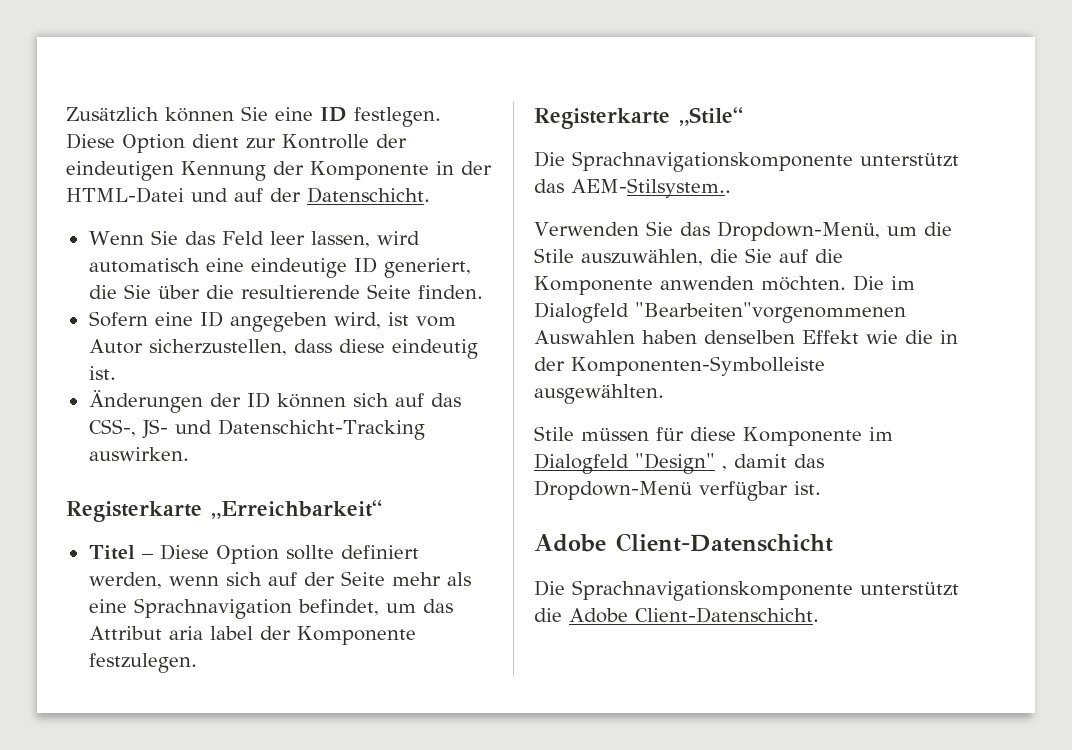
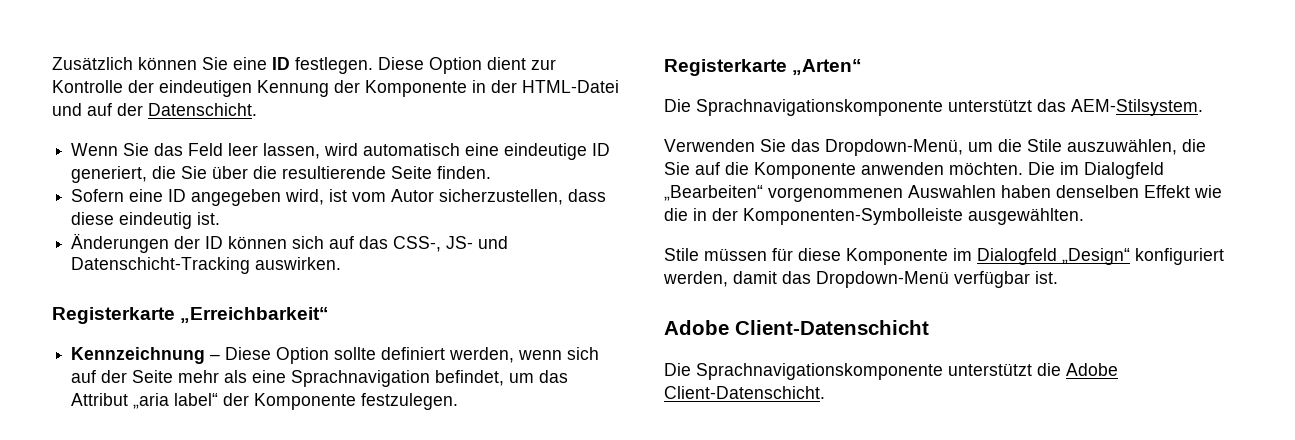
[88,545,135,560] Titel -> [71,347,206,364] Kennzeichnung
[168,626,253,640] aria label -> [133,393,219,409] „aria label“
[679,107,743,126] „Stile“ -> [792,59,863,75] „Arten“
[571,178,731,198] AEM-Stilsystem.. -> [1071,99,1203,116] AEM-Stilsystem.
[635,302,906,323] "Bearbeiten"vorgenommenen -> [664,185,903,202] „Bearbeiten“ vorgenommenen
[635,453,727,474] "Design" , -> [1062,248,1224,265] [663,271,728,287] „Design“ konfiguriert werden,

